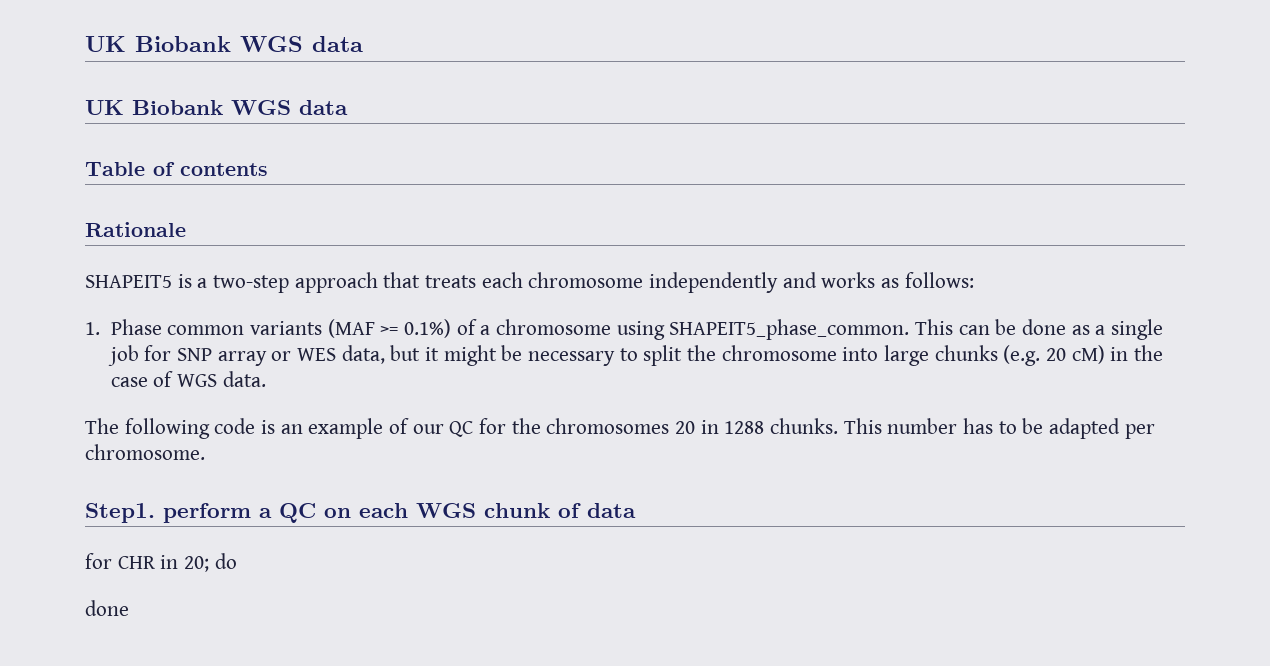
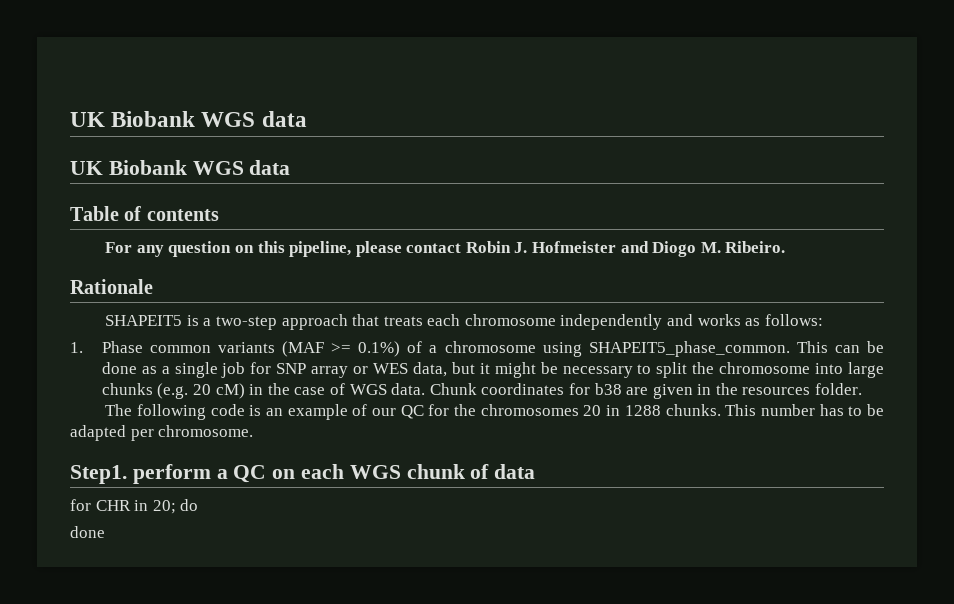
(268, 169) none -> [105,241,786,257] // For any question on this pipeline, please contact Robin J. Hofmeister and Diogo M. Ribeiro.
(266, 379) none -> [429,383,863,399] Chunk coordinates for b38 are given in the resources folder.

